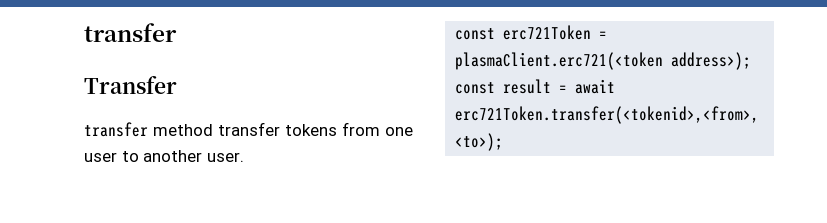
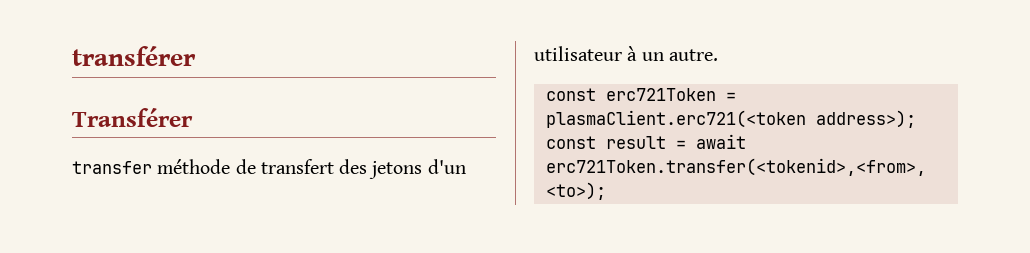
[84,23,177,42] [84,76,177,94] [84,122,413,137] [84,150,244,162] transfer // Transfer // transfer method transfer tokens from one user to another user. -> [72,46,196,66] [72,108,193,127] [72,159,466,179] [534,46,718,61] transférer // Transférer // transfer méthode de transfert des jetons d'un utilisateur à un autre.

